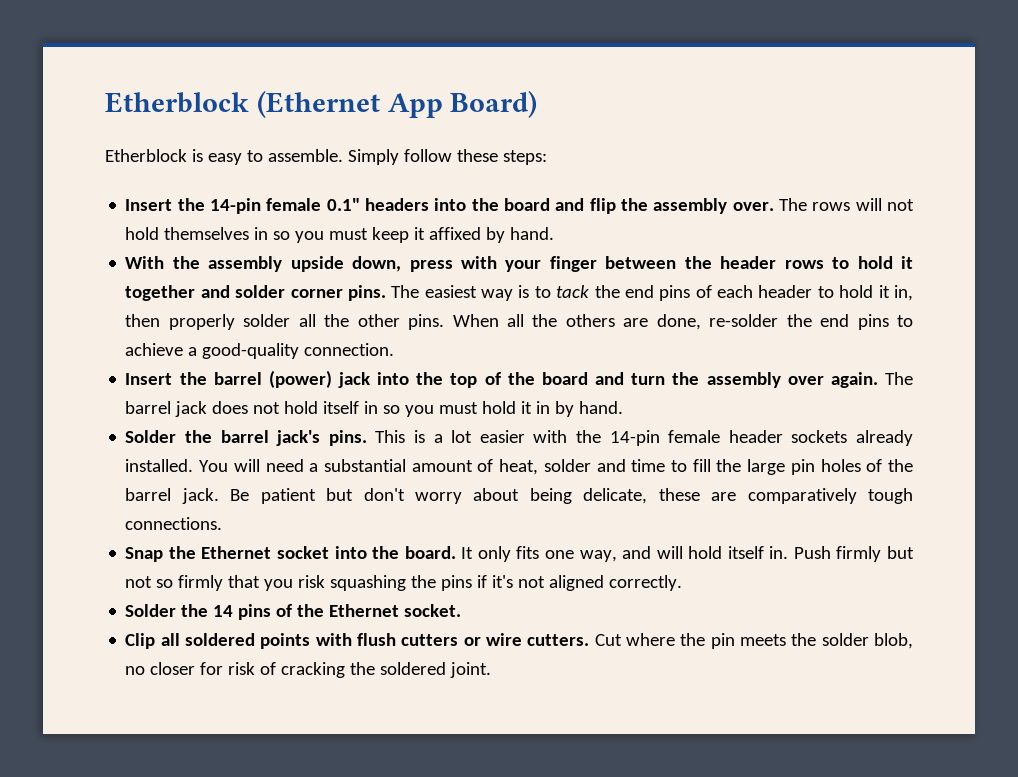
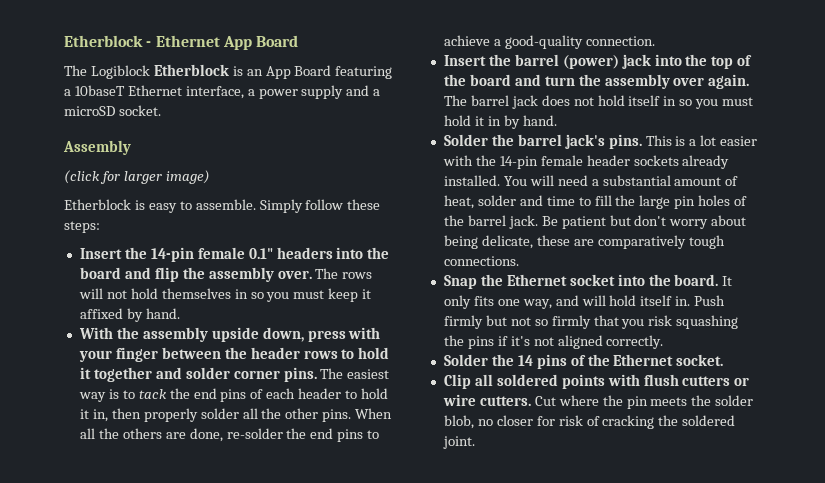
[105,90,538,118] Etherblock (Ethernet App Board) -> [64,35,299,50] [64,64,393,79] [64,85,381,99] [64,105,161,116] [63,140,131,155] [64,170,210,184] Etherblock - Ethernet App Board // The Logiblock Etherblock is an App Board featuring a 10baseT Ethernet interface, a power supply and a microSD socket. // Assembly // (click for larger image)

